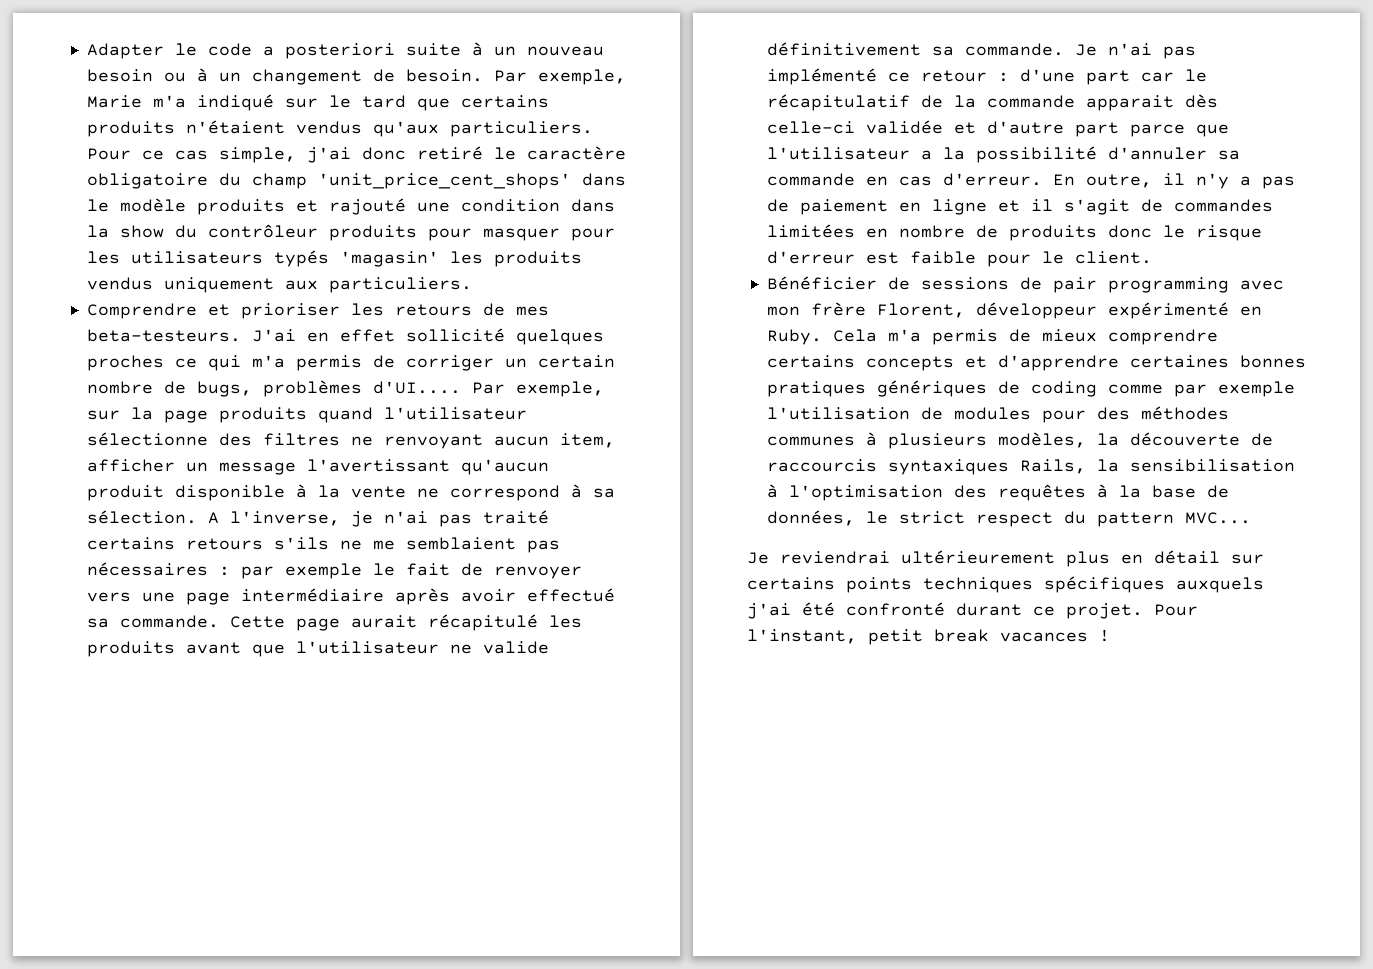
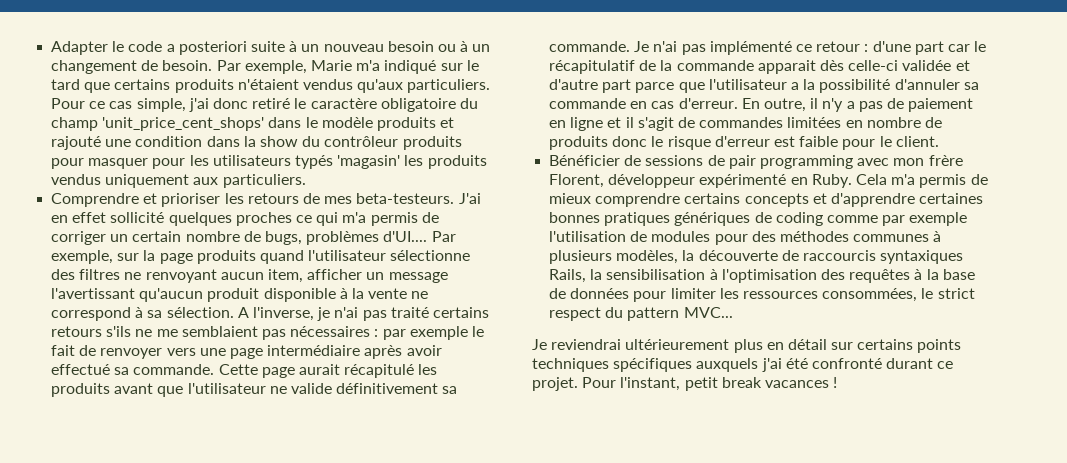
[766,510,855,526] données, -> [570,288,918,302] données pour limiter les ressources consommées,

